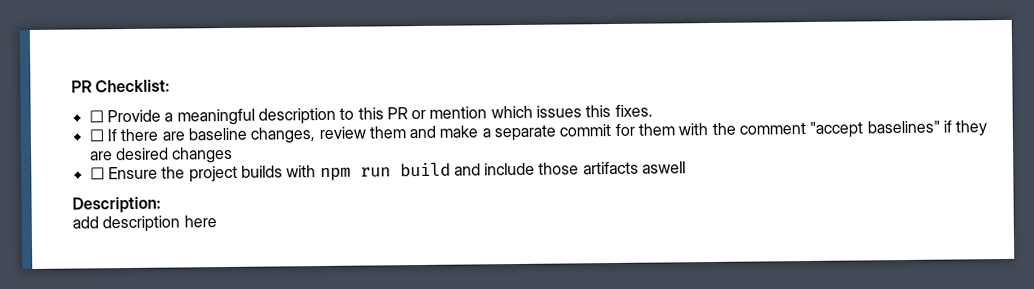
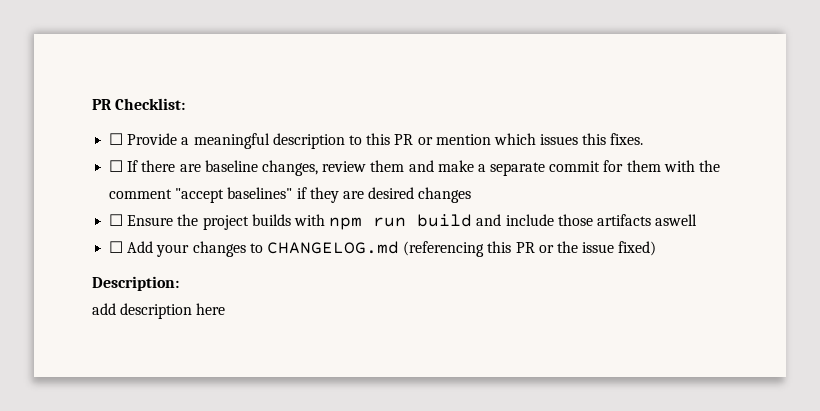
(687, 167) none -> [109,241,657,257] // ☐ Add your changes to CHANGELOG.md (referencing this PR or the issue fixed)

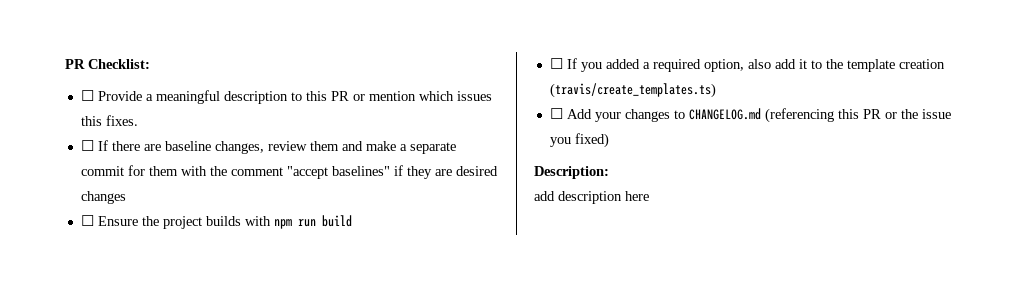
[476,214,698,226] and include those artifacts aswell -> [549,58,945,72] [549,83,716,98] // ☐ If you added a required option, also add it to the template creation (travis/create_templates.ts)
(615, 247) none -> [549,137,571,147] you

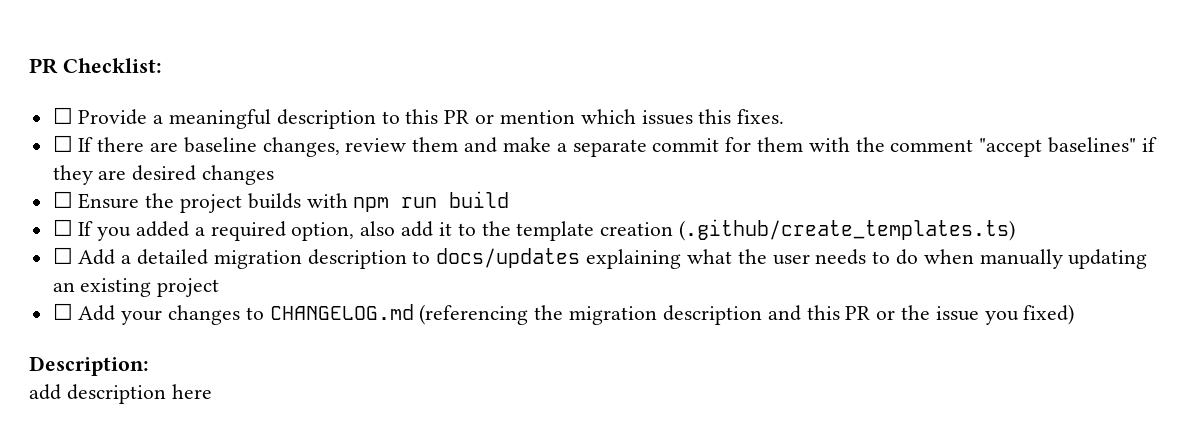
[549,83,716,98] (travis/create_templates.ts) -> [678,219,1015,241] [52,247,1148,269] [52,278,220,297] (.github/create_templates.ts) // ☐ Add a detailed migration description to docs/updates explaining what the user needs to do when manually updating an existing project
(834, 115) none -> [534,305,801,325] the migration description and

